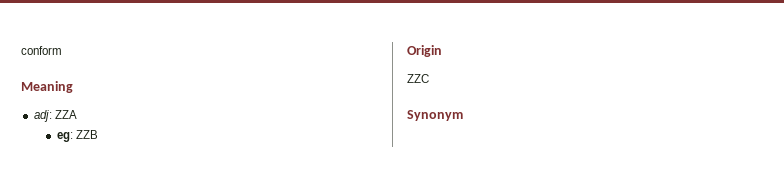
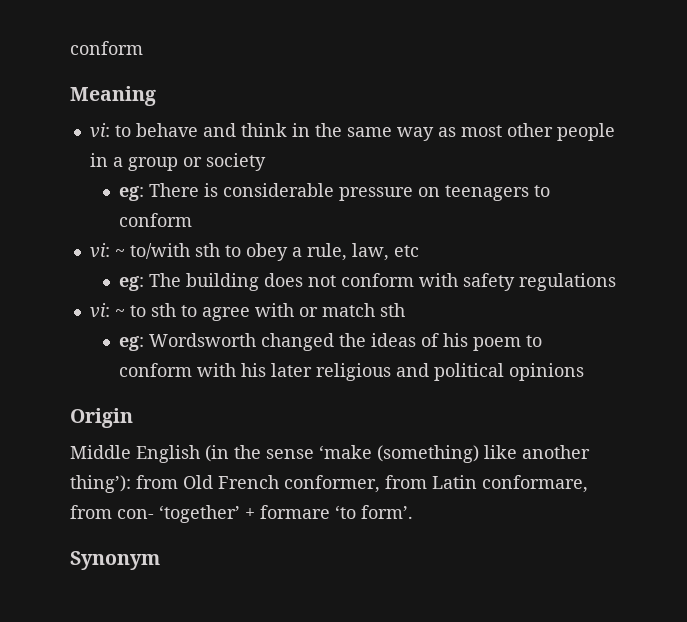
[33,110,77,122] [56,130,98,142] [407,45,442,57] [407,74,429,83] adj: ZZA // eg: ZZB // Origin // ZZC -> [89,123,615,141] [89,153,266,171] [118,183,550,201] [118,213,192,227] [89,243,419,261] [118,273,616,291] [89,303,405,321] [118,333,542,351] [118,363,584,381] [70,408,133,428] [70,445,590,463] [70,475,588,493] [70,505,413,523] vi: to behave and think in the same way as most other people in a group or society // eg: There is considerable pressure on teenagers to conform // vi: ~ to/with sth to obey a rule, law, etc // eg: The building does not conform with safety regulations // vi: ~ to sth to agree with or match sth // eg: Wordsworth changed the ideas of his poem to conform with his later religious and political opinions // Origin // Middle English (in the sense ‘make (something) like another thing’): from Old French conformer, from Latin conformare, from con- ‘together’ + formare ‘to form’.

